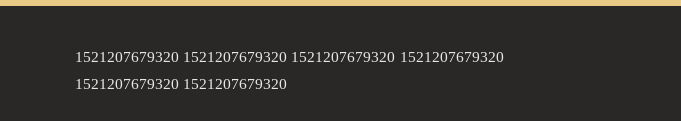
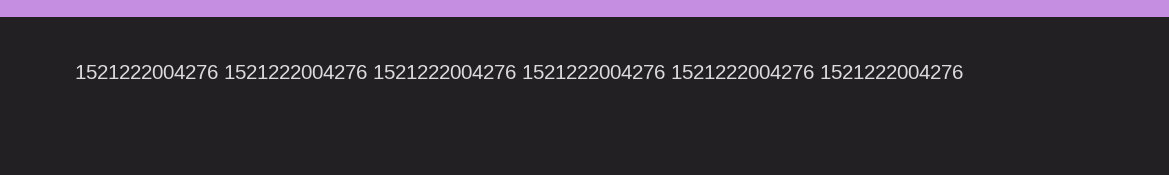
[75,52,504,62] [75,79,288,89] 1521207679320 1521207679320 1521207679320 1521207679320 1521207679320 1521207679320 -> [75,65,963,79] 1521222004276 1521222004276 1521222004276 1521222004276 1521222004276 1521222004276

